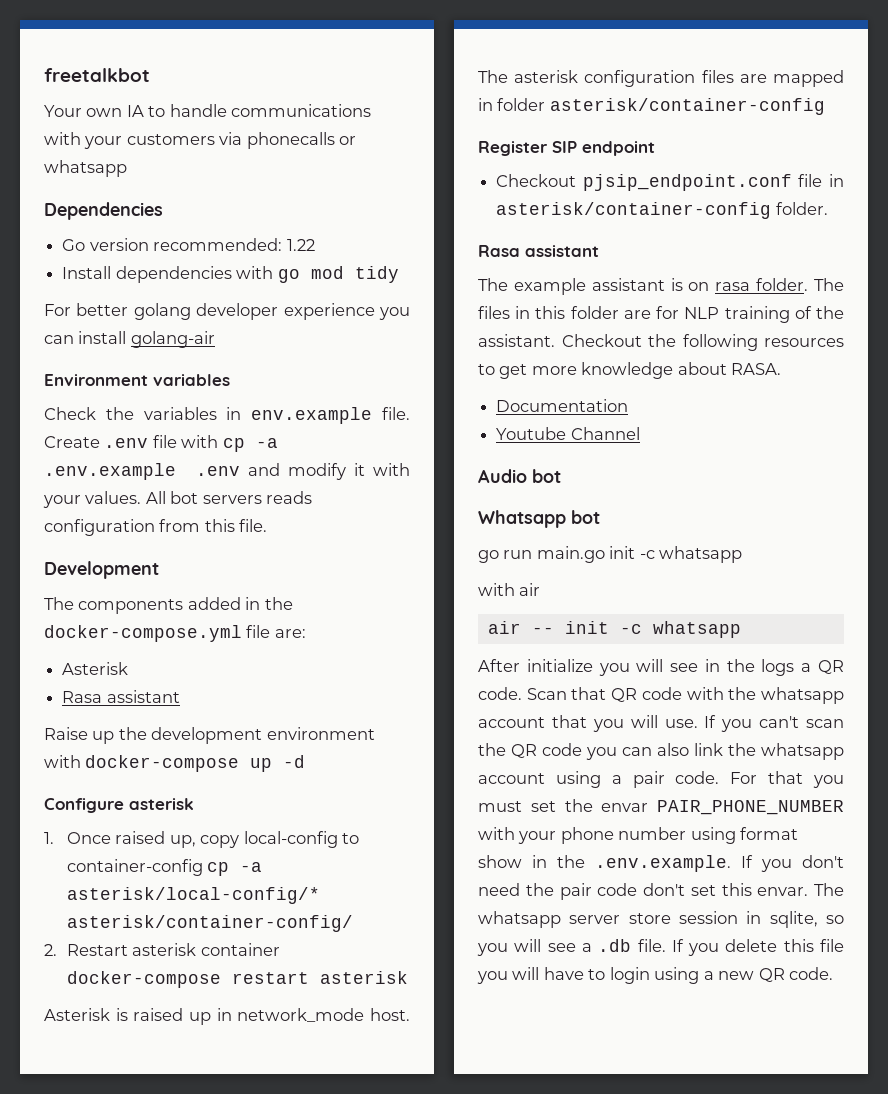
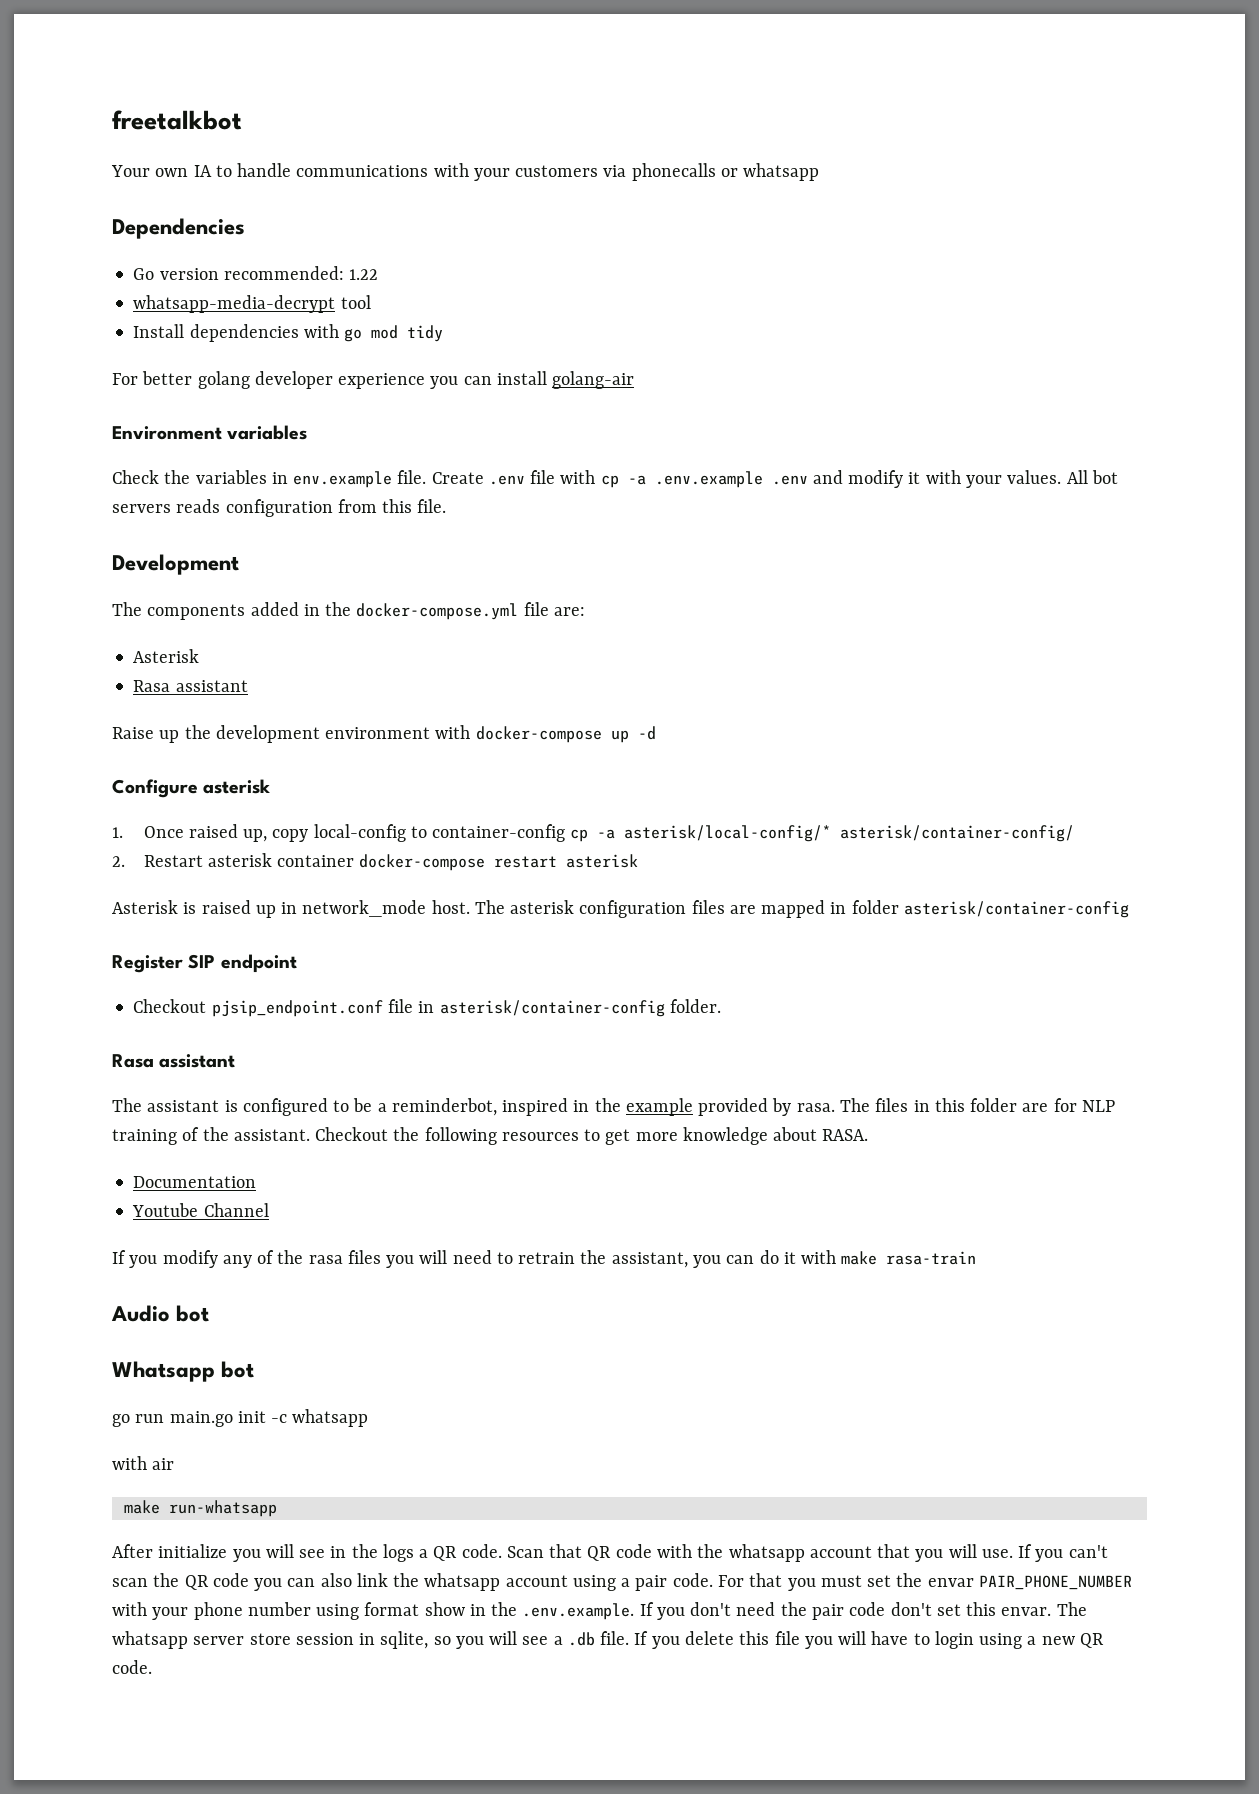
(315, 245) none -> [133,295,371,313] // whatsapp-media-decrypt tool
[513,278,586,295] example -> (142, 1105) none
[688,278,809,291] on rasa folder. -> [242,1098,835,1116] configured to be a reminderbot, inspired in the example provided by rasa.
(640, 433) none -> [112,1250,977,1268] // If you modify any of the rasa files you will need to retrain the assistant, you can do it with make rasa-train
[487,621,741,638] air -- init -c whatsapp -> [123,1500,277,1517] make run-whatsapp

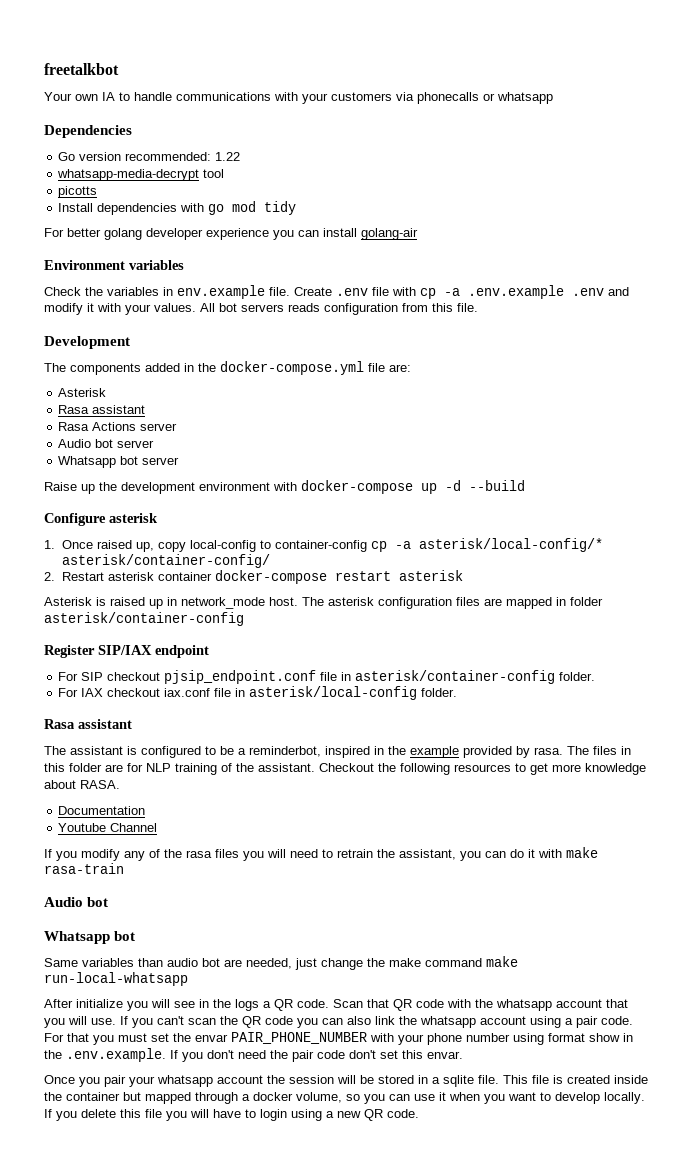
(371, 302) none -> [58,186,98,198] // picotts
(248, 686) none -> [58,422,178,431] [58,439,155,448] [58,456,180,468] // Rasa Actions server // Audio bot server // Whatsapp bot server
(656, 733) none -> [469,480,525,491] --build
[188,954,216,969] SIP -> [98,645,152,655] SIP/IAX
[133,999,207,1013] Checkout -> [58,672,161,681] For SIP checkout
(721, 1006) none -> [58,686,458,700] // For IAX checkout iax.conf file in asterisk/local-config folder.
[112,1409,369,1427] [112,1456,175,1470] [123,1500,277,1517] go run main.go init -c whatsapp // with air // make run-whatsapp -> [44,956,518,970] [44,972,188,986] Same variables than audio bot are needed, just change the make command make run-local-whatsapp
[1056,1602,1087,1616] [112,1631,630,1649] The whatsapp server store session in sqlite, so you will see a .db file. -> [44,1075,648,1087] [44,1092,645,1104] // Once you pair your whatsapp account the session will be stored in a sqlite file. This file is created inside the container but mapped through a docker volume, so you can use it when you want to develop locally.

